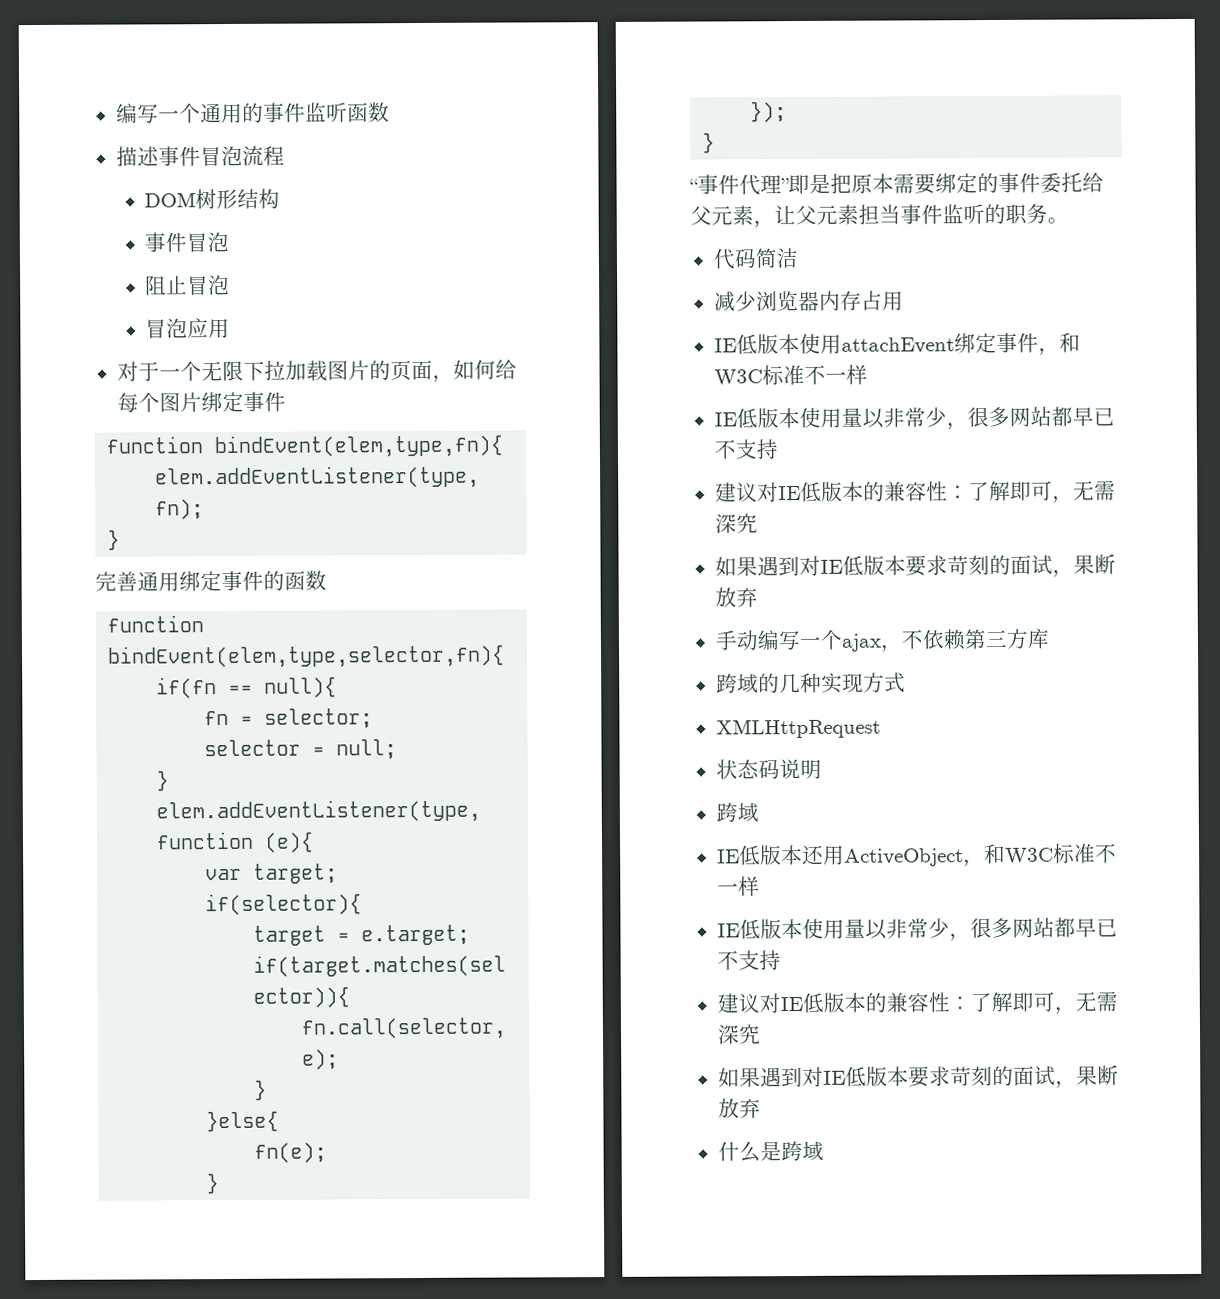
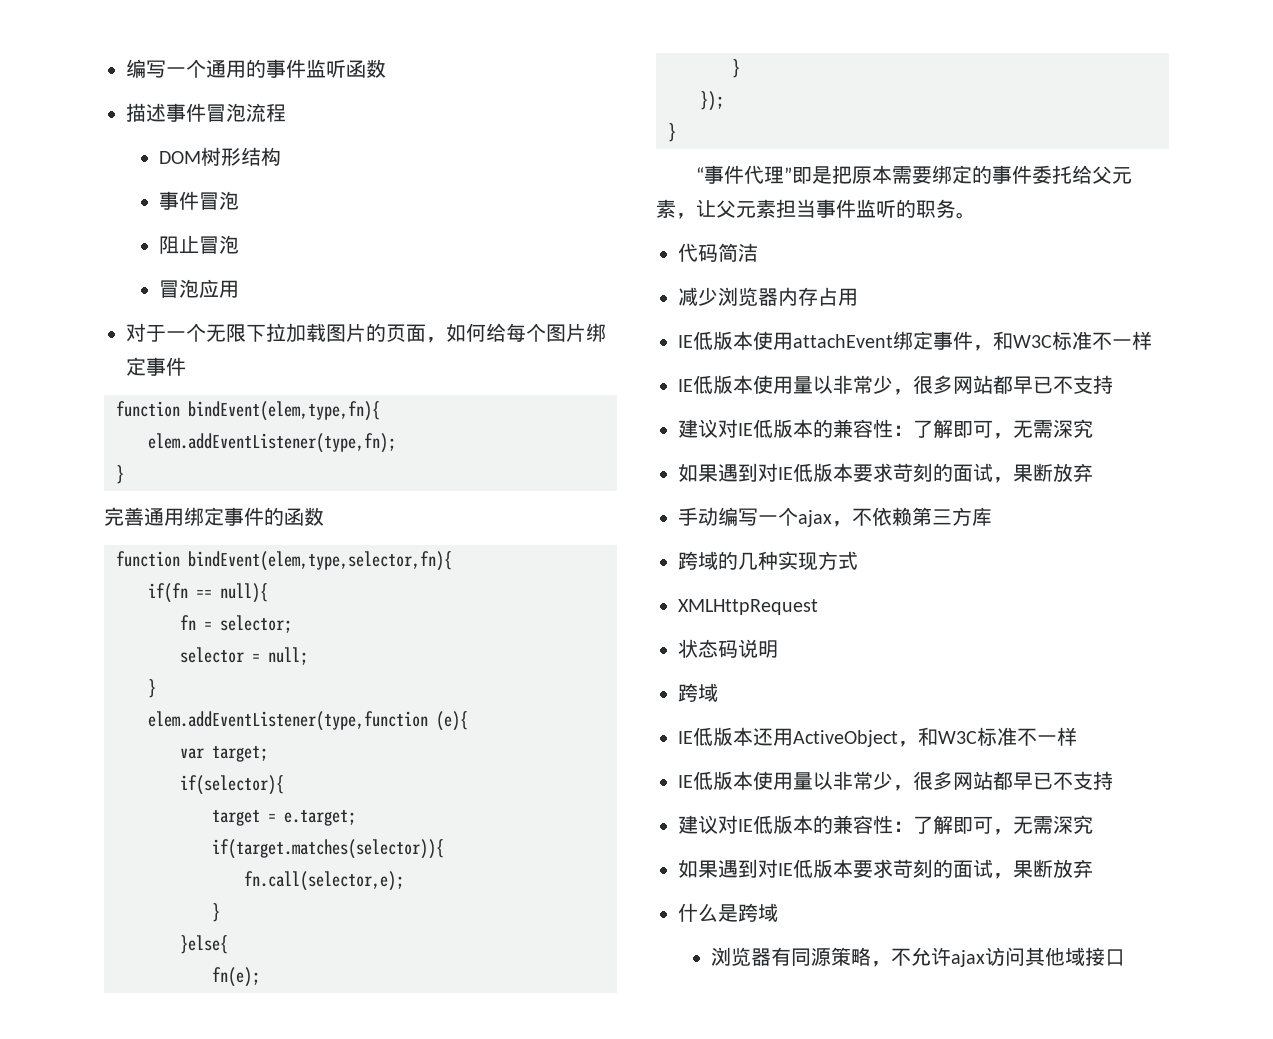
(824, 1151) none -> [711,947,1126,967] // 浏览器有同源策略，不允许ajax访问其他域接口

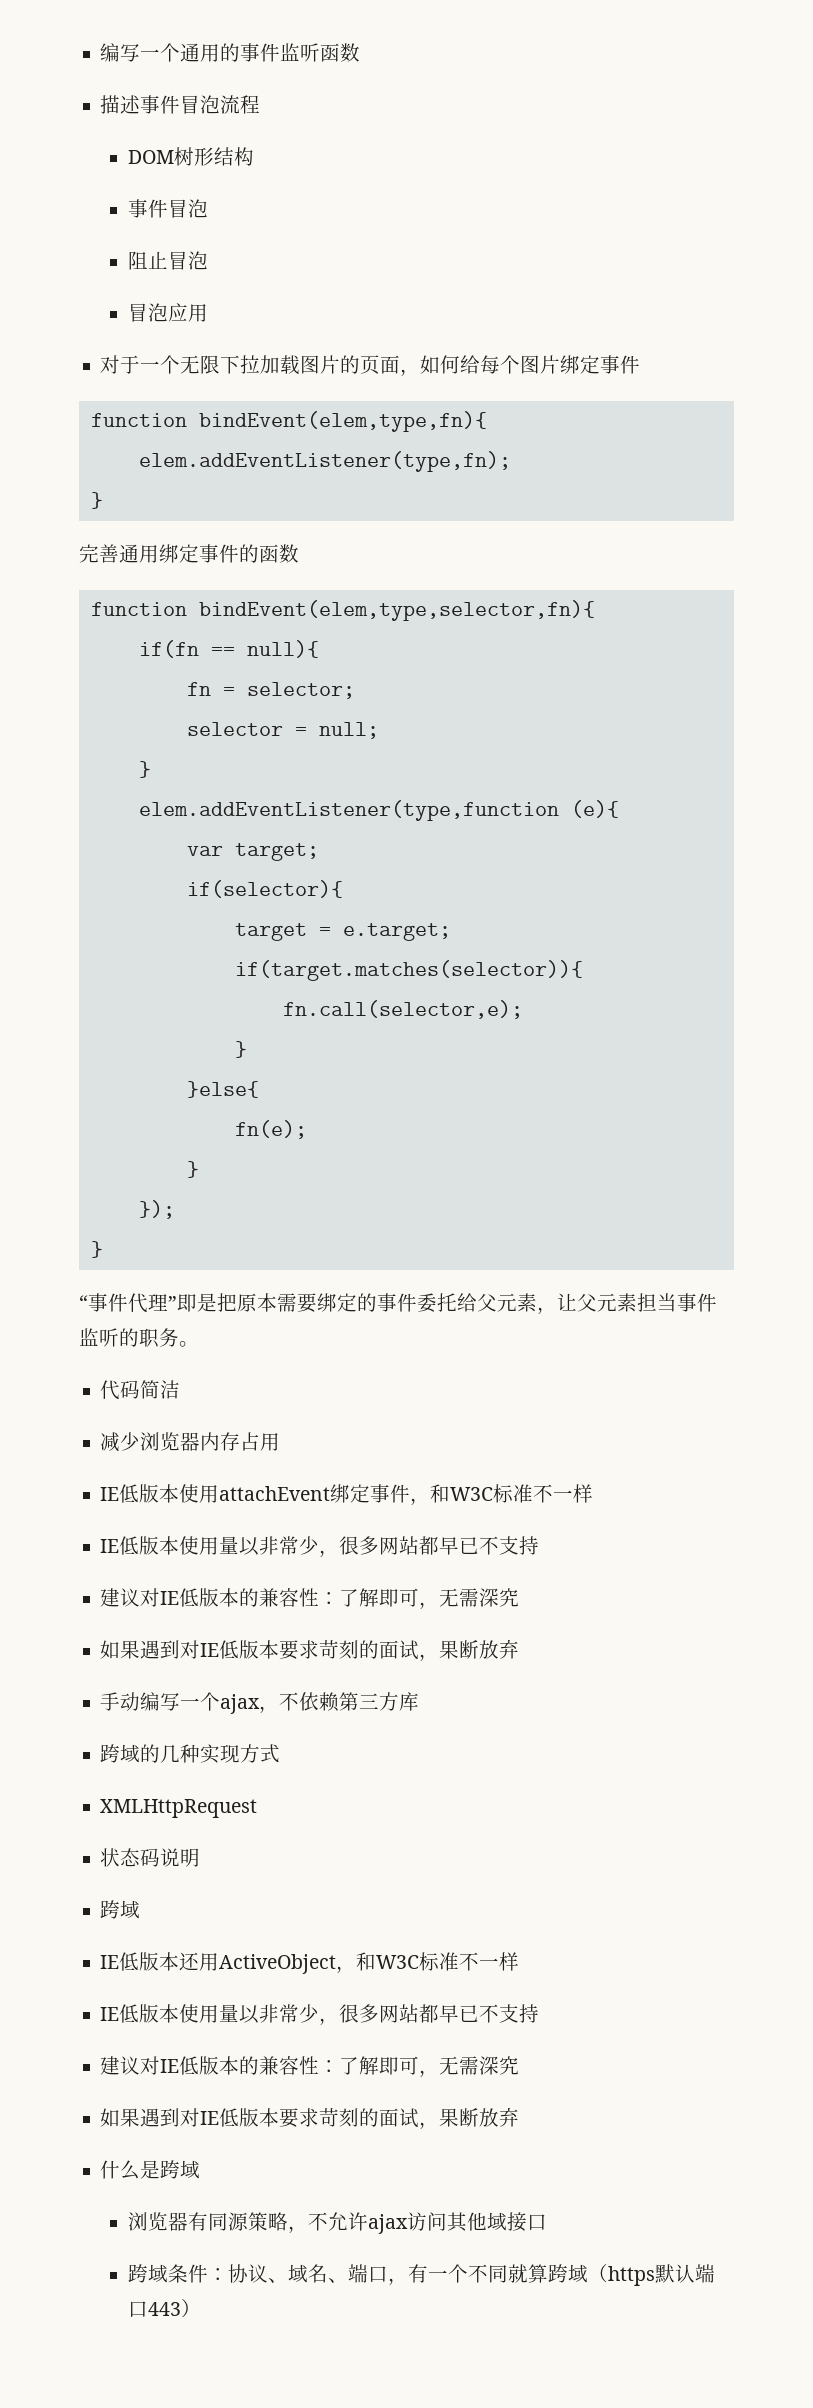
(1126, 957) none -> [127,2264,715,2286] [127,2299,201,2318] // 跨域条件：协议、域名、端口，有一个不同就算跨域（https默认端口443）

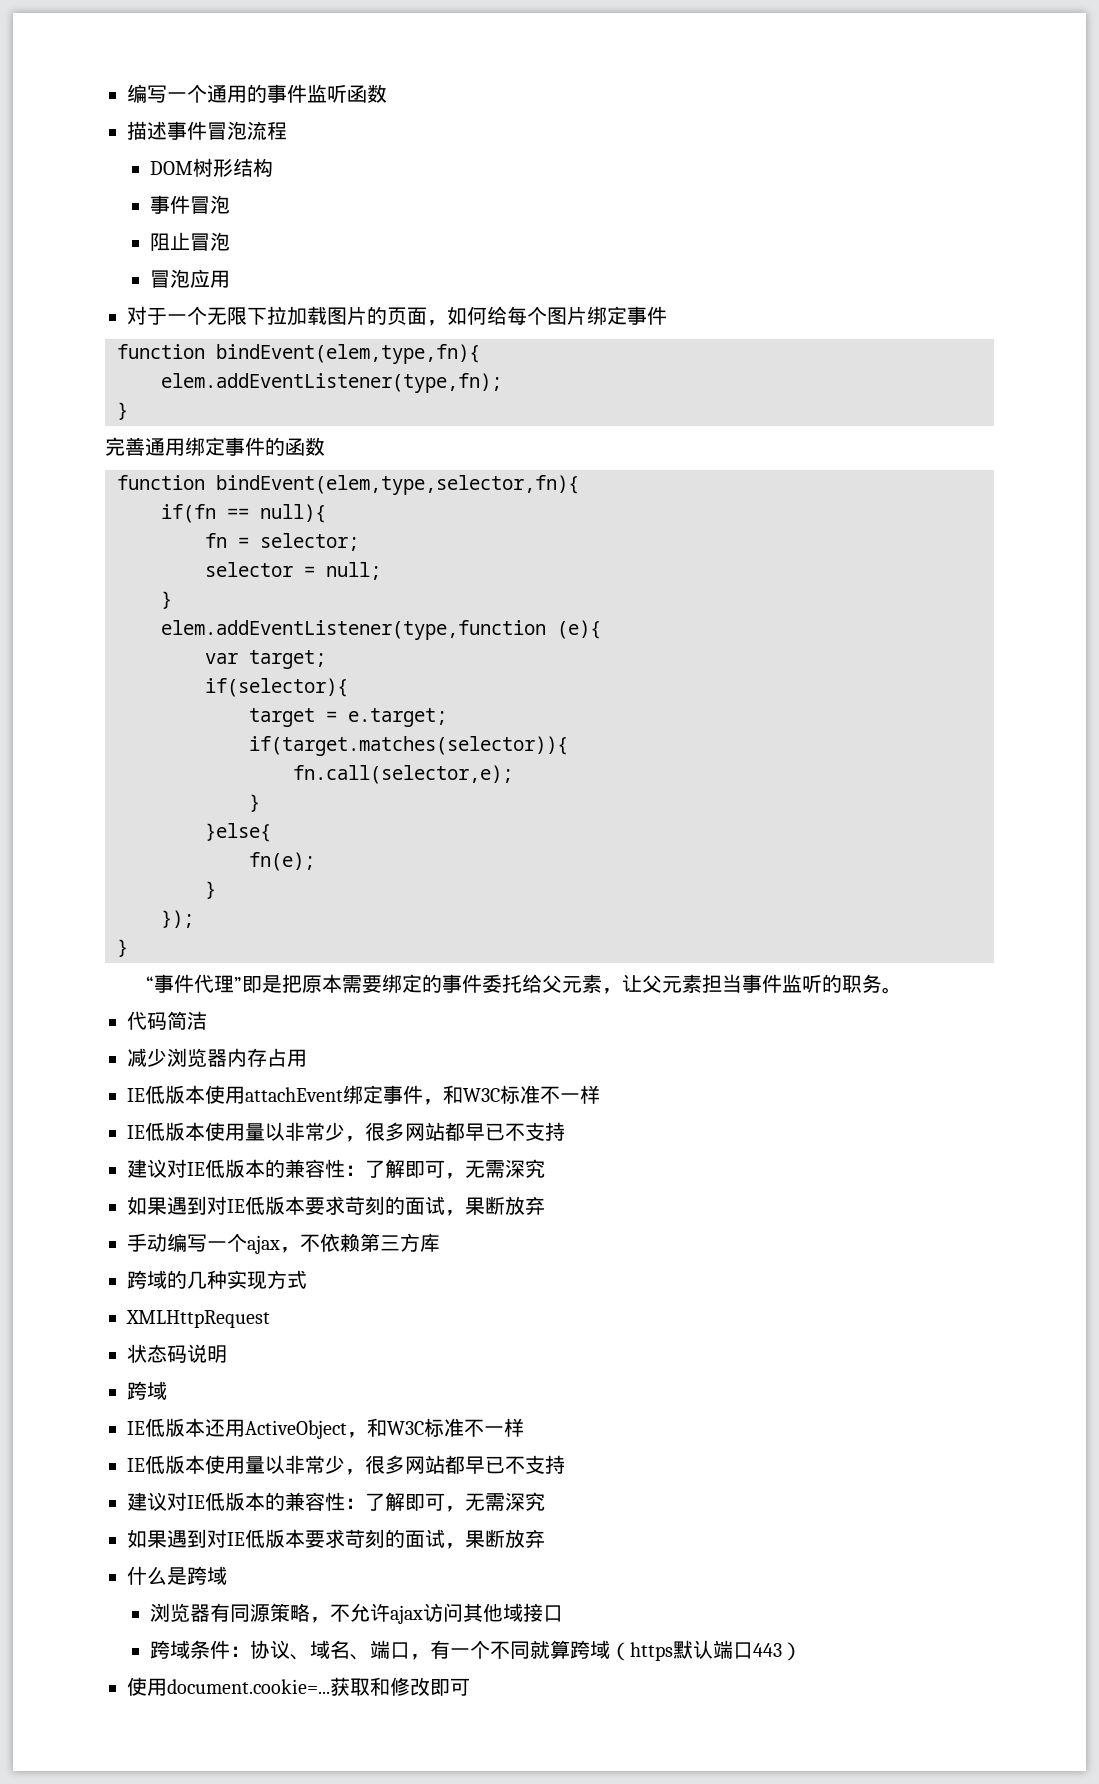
(201, 2308) none -> [127,1677,470,1696] // 使用document.cookie=...获取和修改即可

